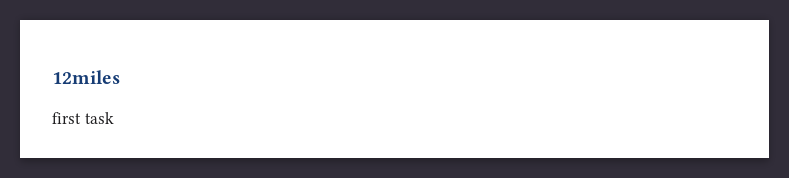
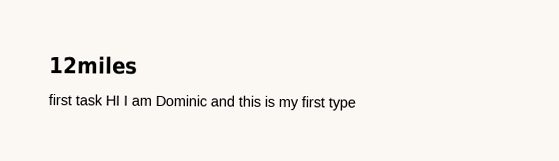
(114, 118) none -> [105,94,356,111] HI I am Dominic and this is my first type

